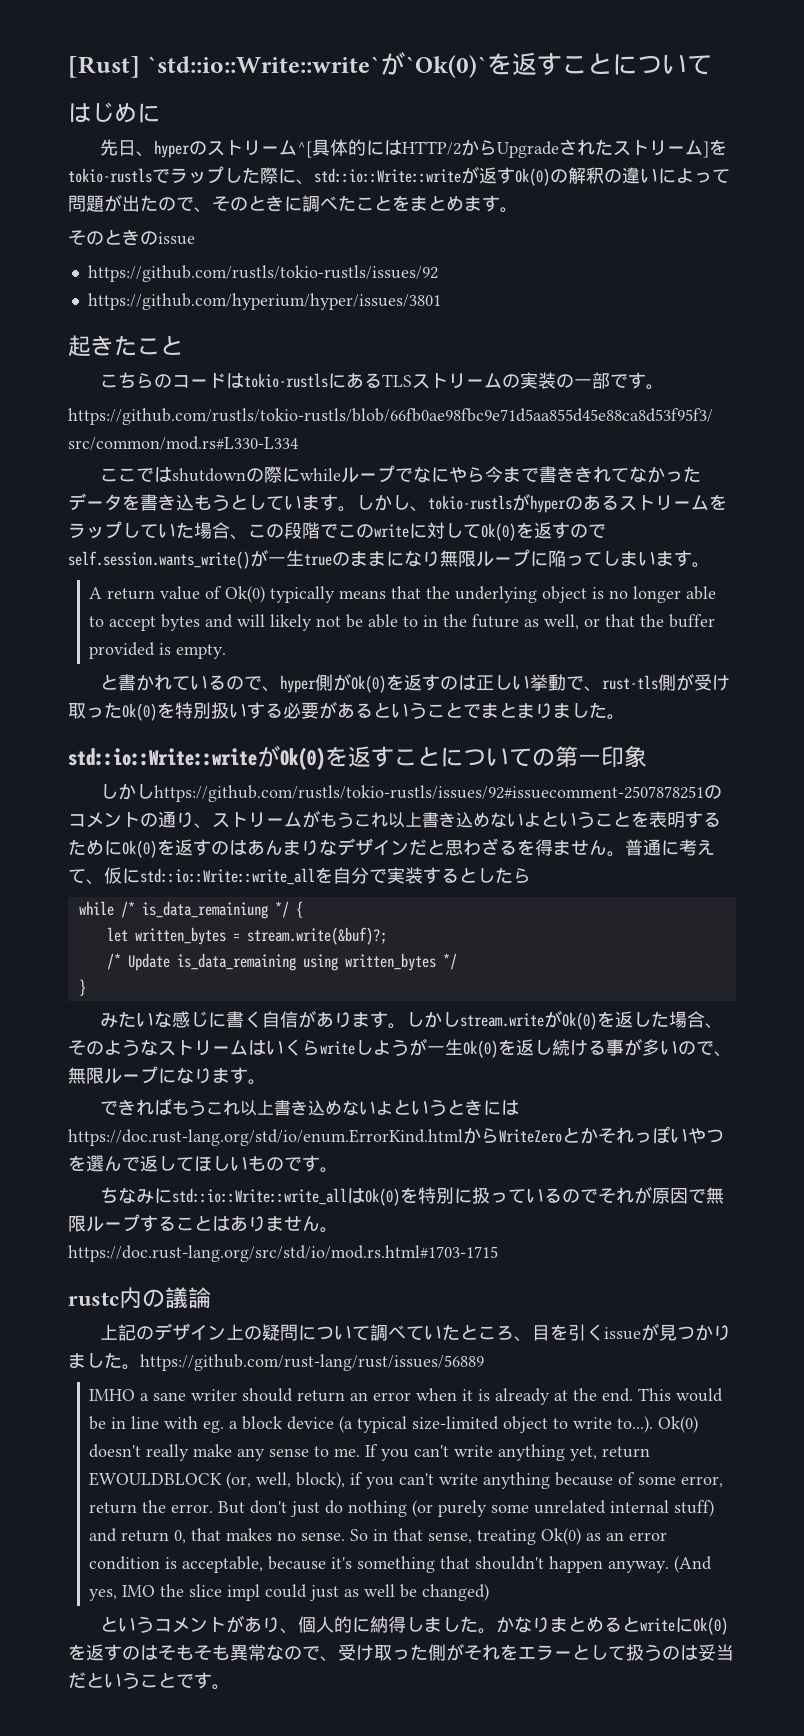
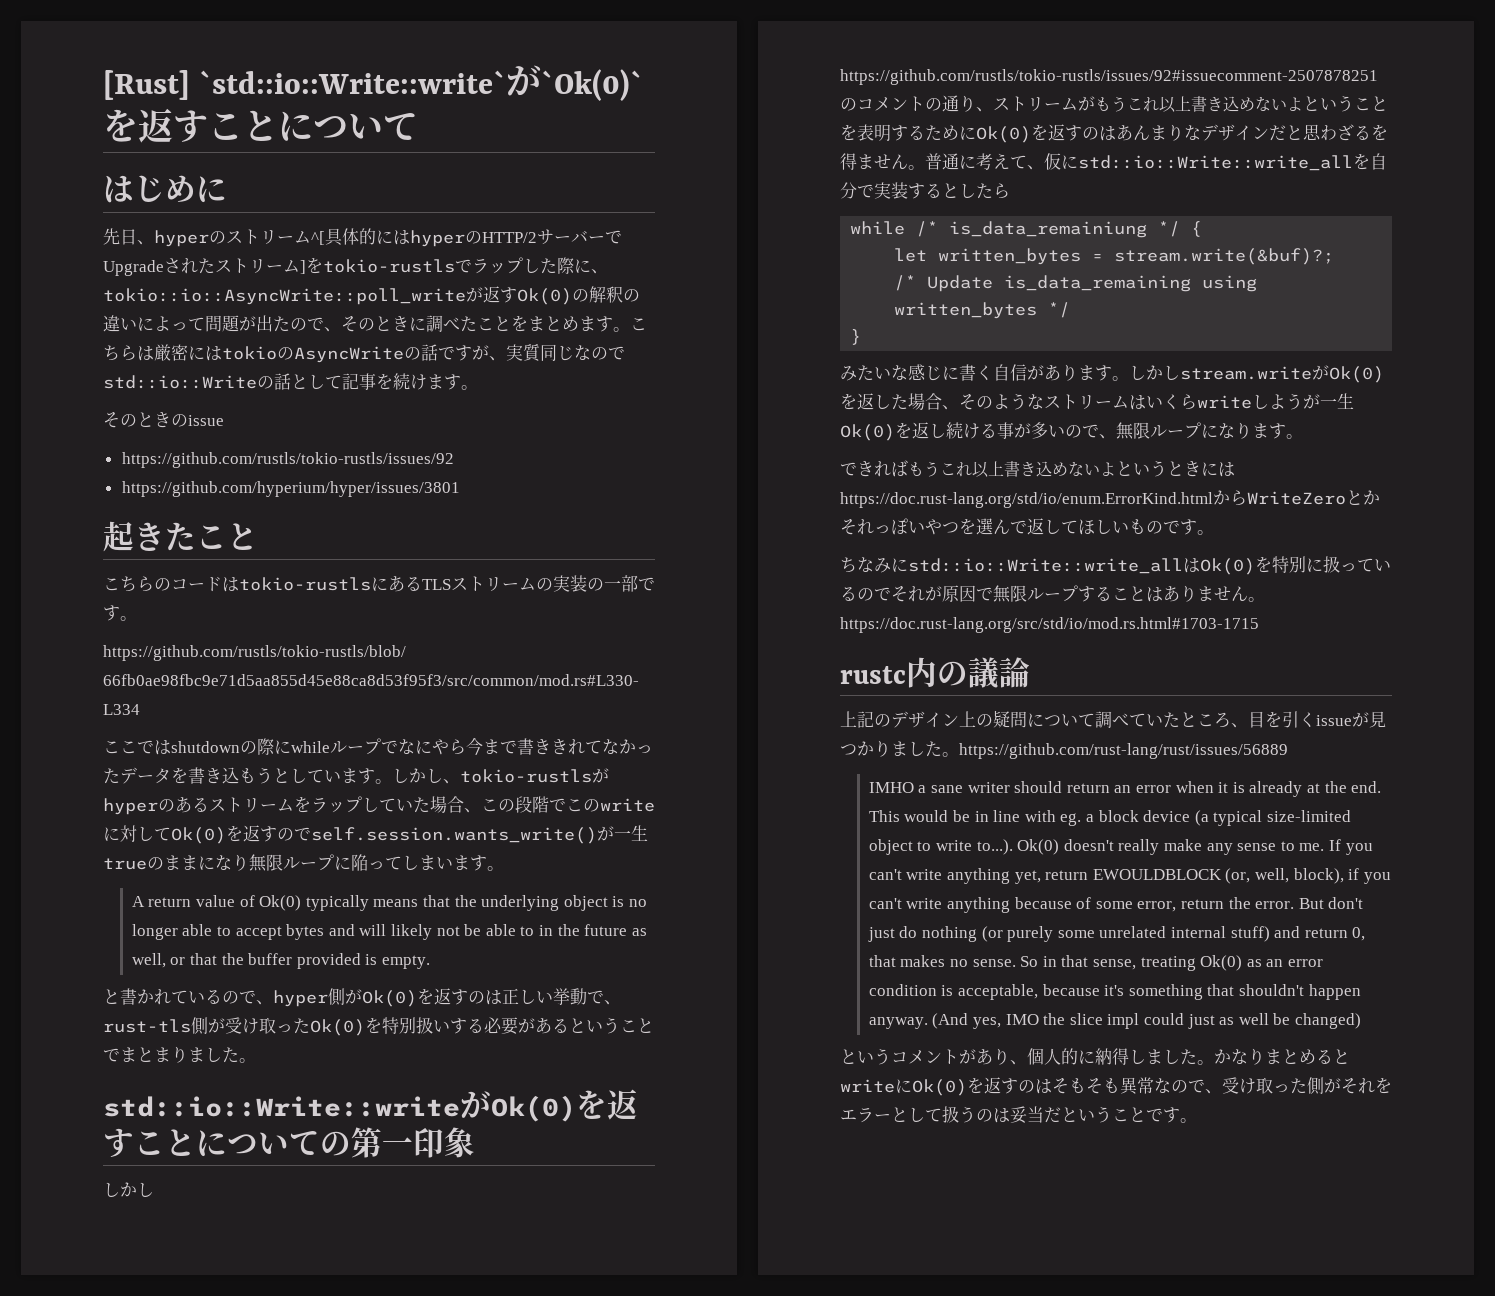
[401,139,497,156] HTTP/2から -> [410,229,622,247] hyperのHTTP/2サーバーで
[314,168,461,183] std::io::Write::write -> [103,288,466,305] tokio::io::AsyncWrite::poll_write
(518, 210) none -> [630,317,647,331] [103,344,625,363] [103,373,478,390] こちらは厳密にはtokioのAsyncWriteの話ですが、実質同じなのでstd::io::Writeの話として記事を続けます。

